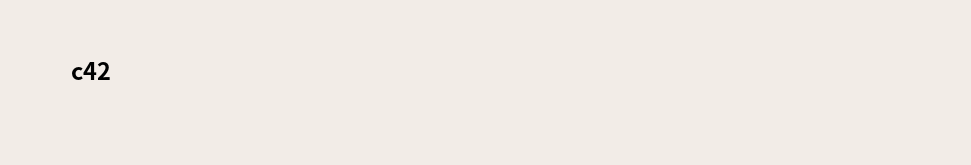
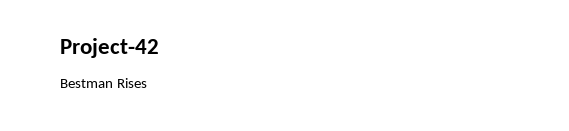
[71,62,111,80] c42 -> [60,38,159,58] [60,78,147,88] Project-42 // Bestman Rises

